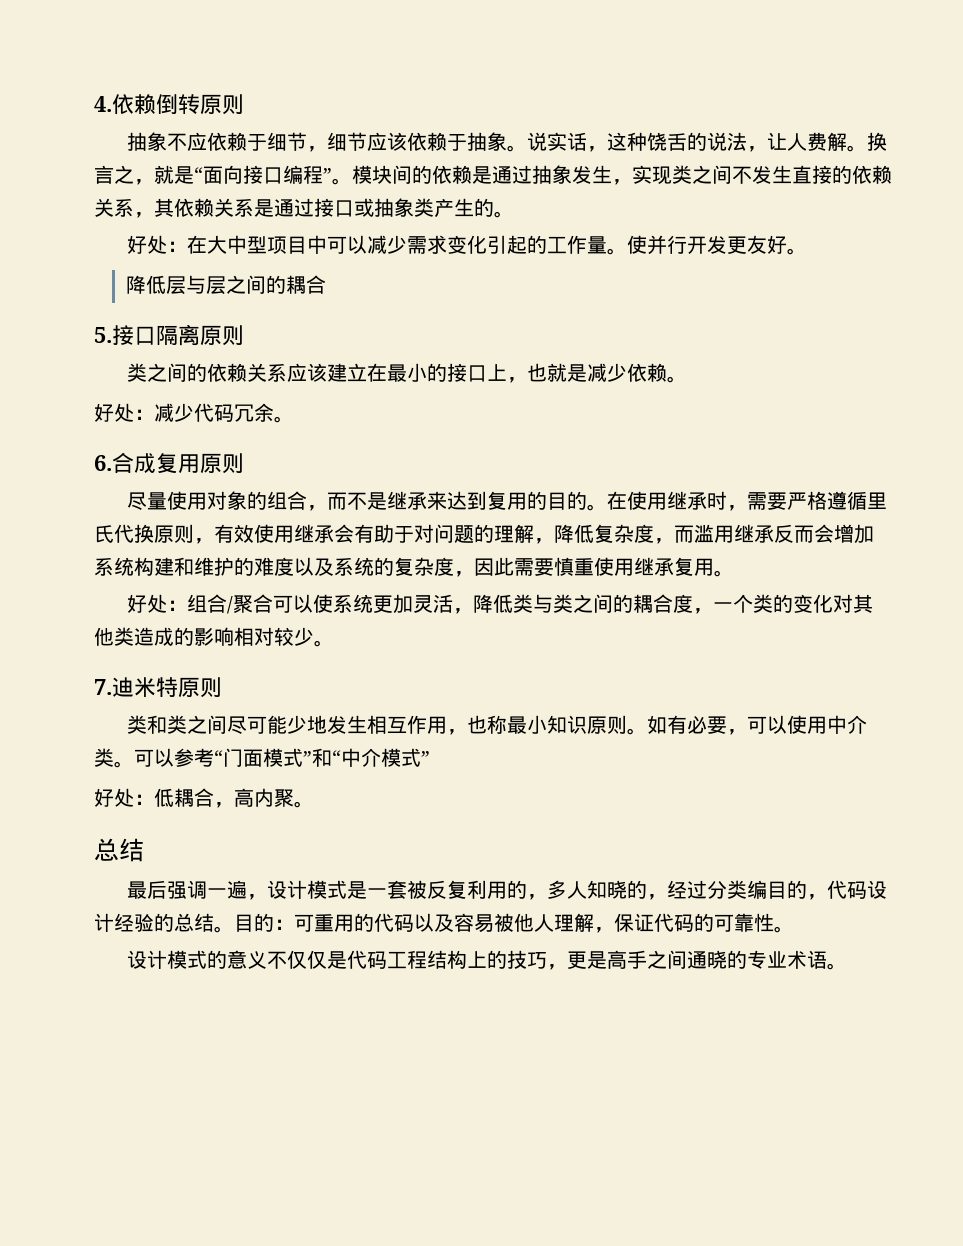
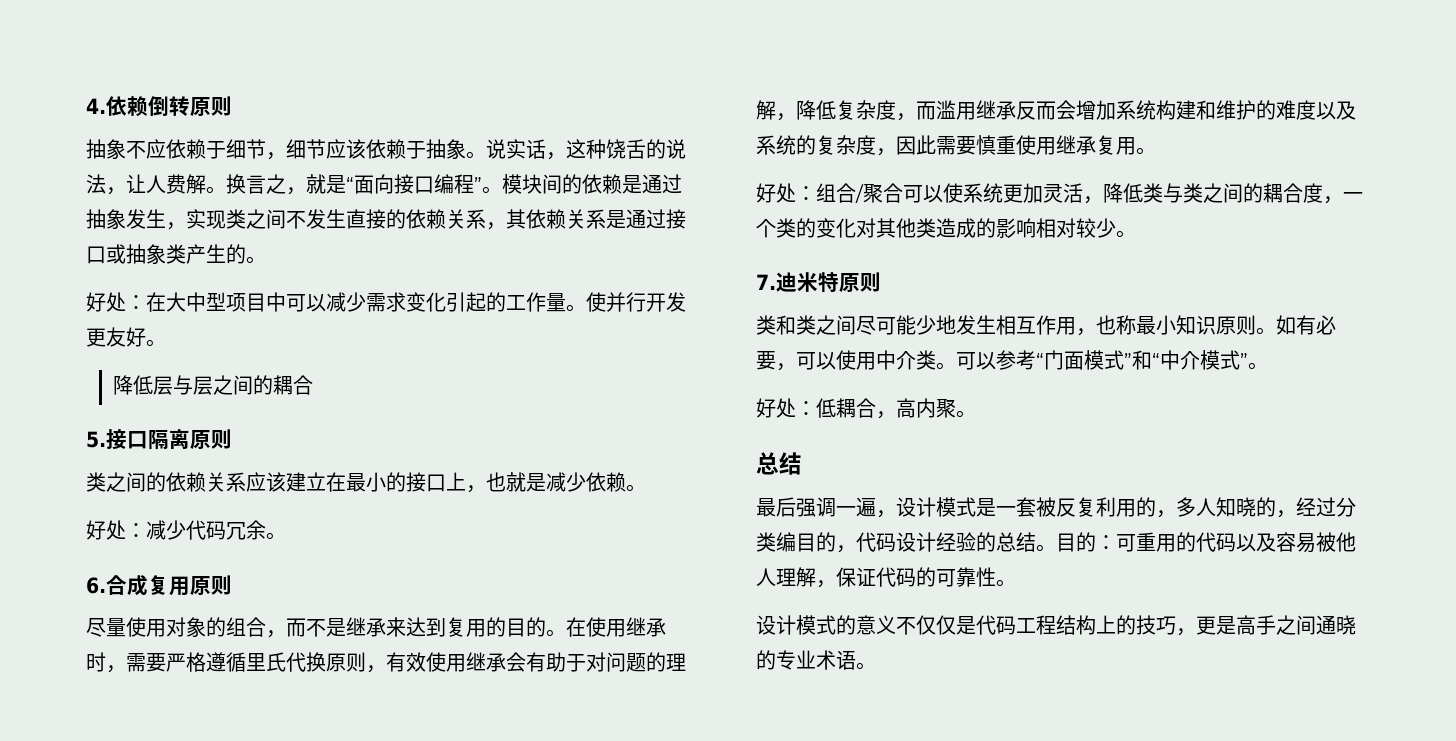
(430, 758) none -> [1248,362,1268,370] 。

